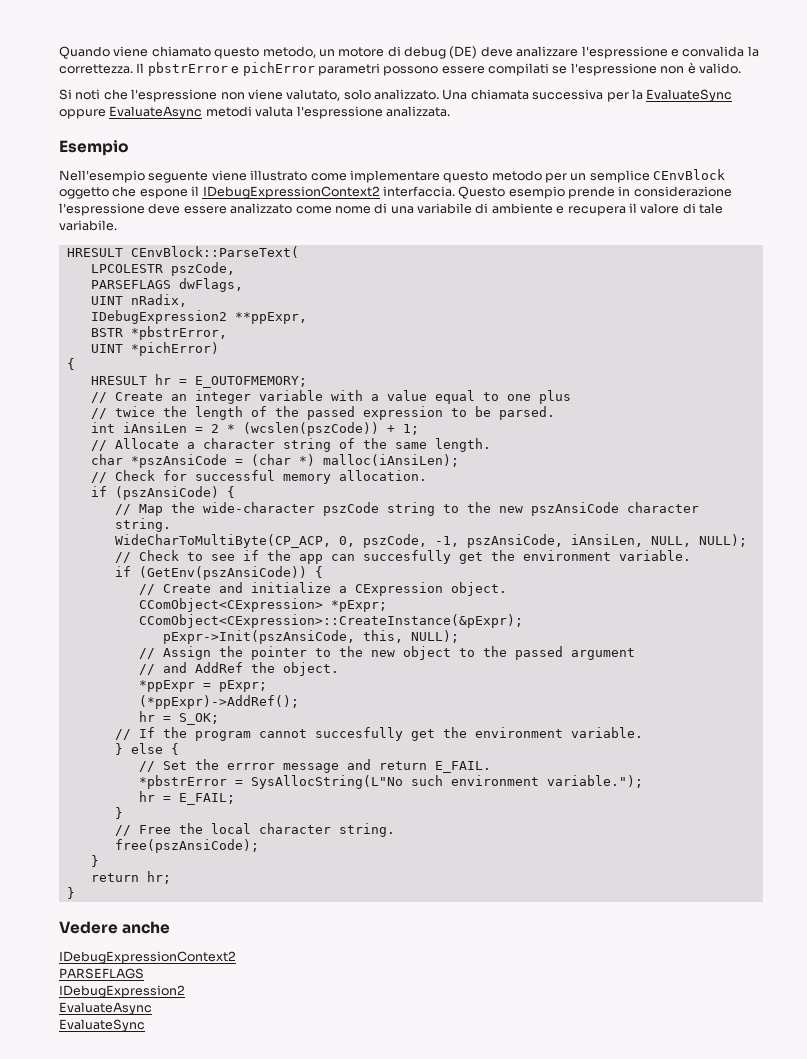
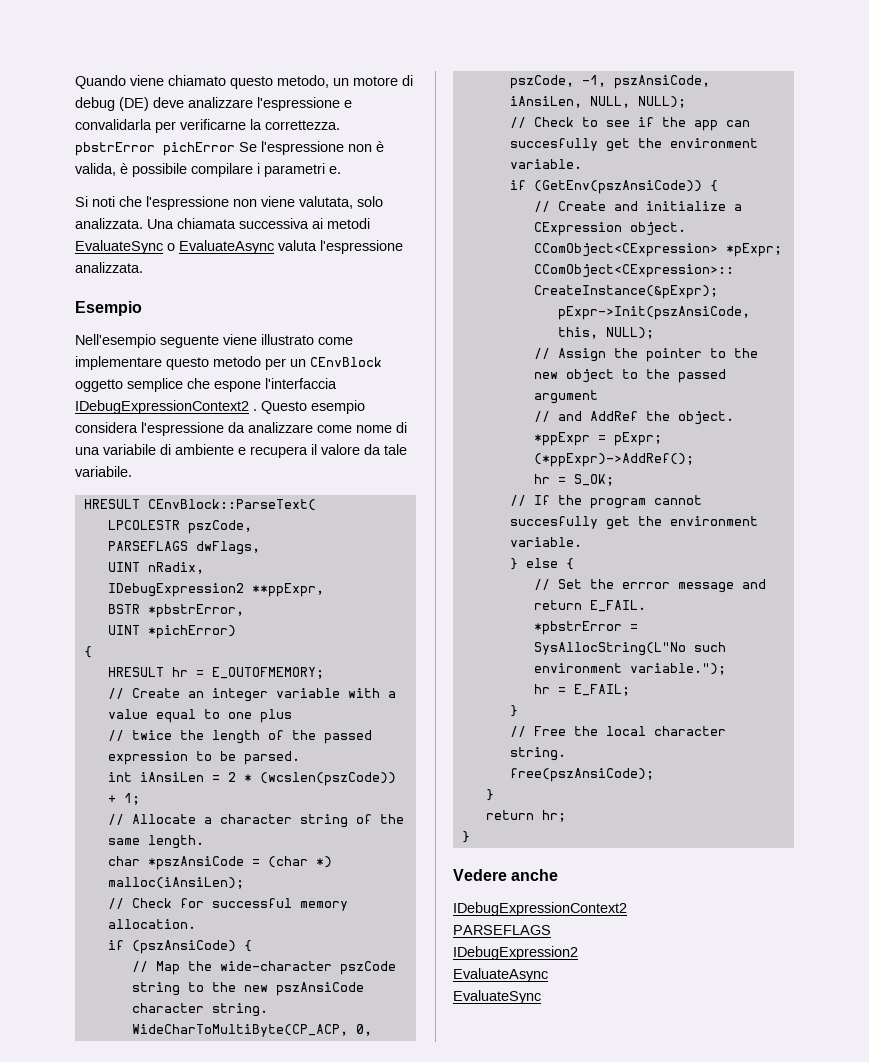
[682,46,759,57] [59,62,741,76] convalida la correttezza. Il pbstrError e pichError parametri possono essere compilati se l'espressione non è valido. -> [75,119,340,133] [75,141,384,156] [75,163,341,177] convalidarla per verificarne la correttezza. pbstrError pichError Se l'espressione non è valida, è possibile compilare i parametri e.
[286,89,733,102] [59,106,252,119] valutato, solo analizzato. Una chiamata successiva per la EvaluateSync oppure EvaluateAsync metodi -> [299,196,383,209] [75,218,370,229] [75,240,274,254] valutata, solo analizzata. Una chiamata successiva ai metodi EvaluateSync o EvaluateAsync
[589,170,650,183] semplice -> (306, 363) none
(109, 193) none -> [127,378,183,392] semplice
[191,186,732,199] [59,203,293,216] il IDebugExpressionContext2 interfaccia. Questo esempio prende in considerazione l'espressione deve essere analizzato -> [265,378,337,389] [75,400,365,414] [75,422,313,436] l'interfaccia IDebugExpressionContext2 . Questo esempio considera l'espressione da analizzare
[682,203,696,214] di -> [364,444,381,455] da

